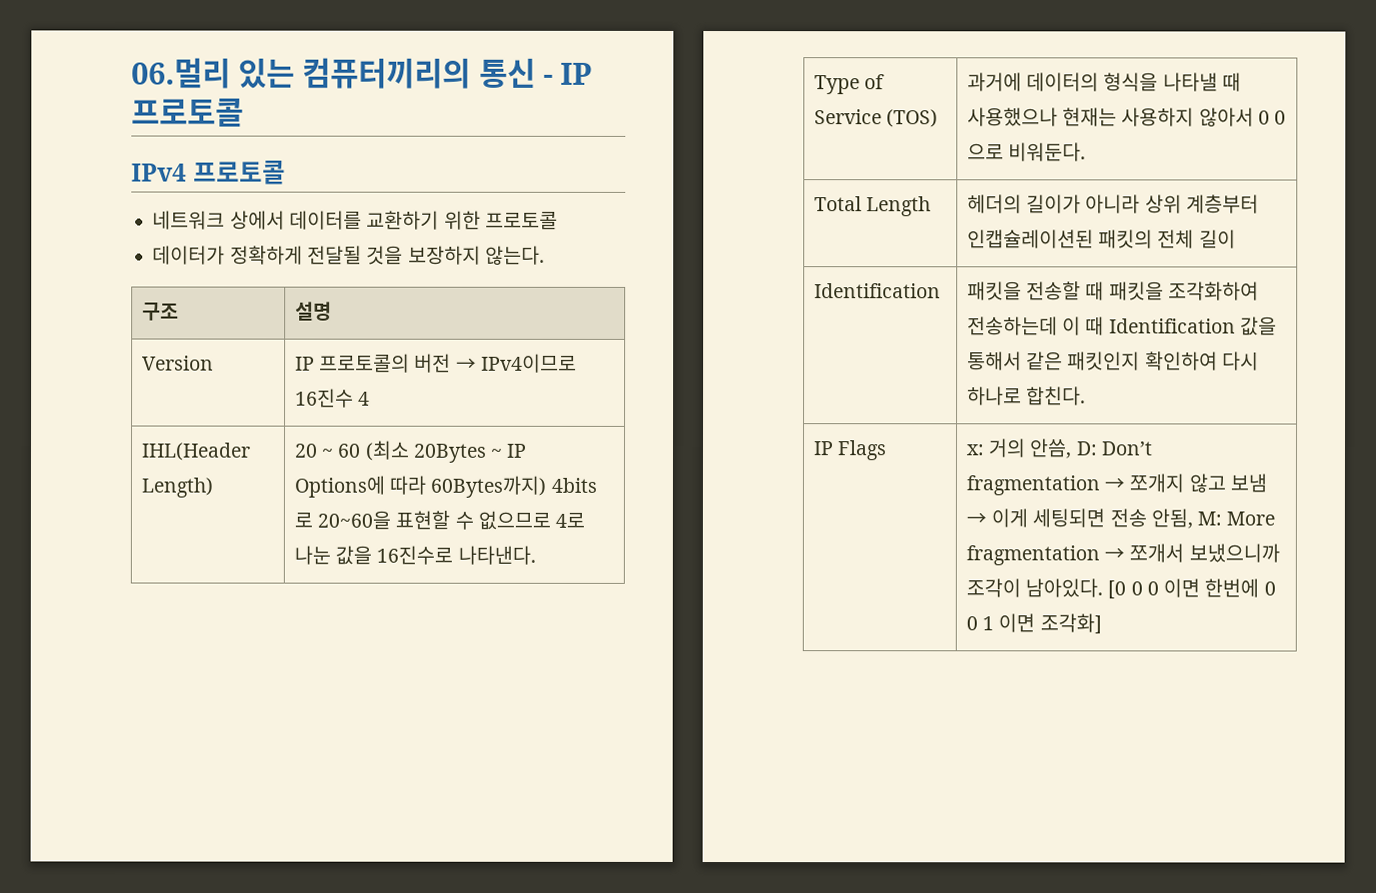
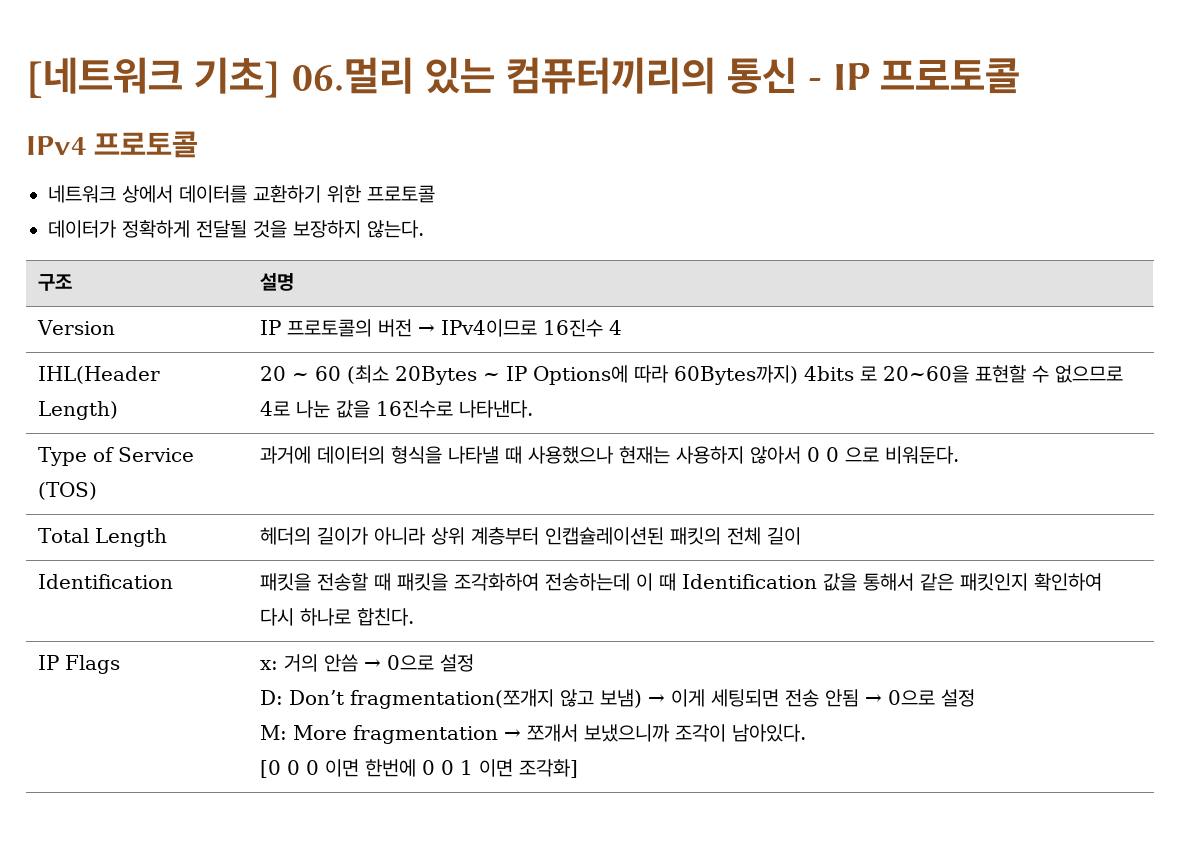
(131, 73) none -> [26,57,281,98] [네트워크 기초]
[1029,438,1153,459] [965,473,1267,496] [965,508,1193,529] 안씀, D: Don’t fragmentation → 쪼개지 않고 보냄 → 이게 세팅되면 전송 안됨, -> [324,654,475,672] [260,689,976,709] 안씀 → 0으로 설정 // D: Don’t fragmentation(쪼개지 않고 보냄) → 이게 세팅되면 전송 안됨 → 0으로 설정 //
(1103, 588) none -> (807, 733) //

